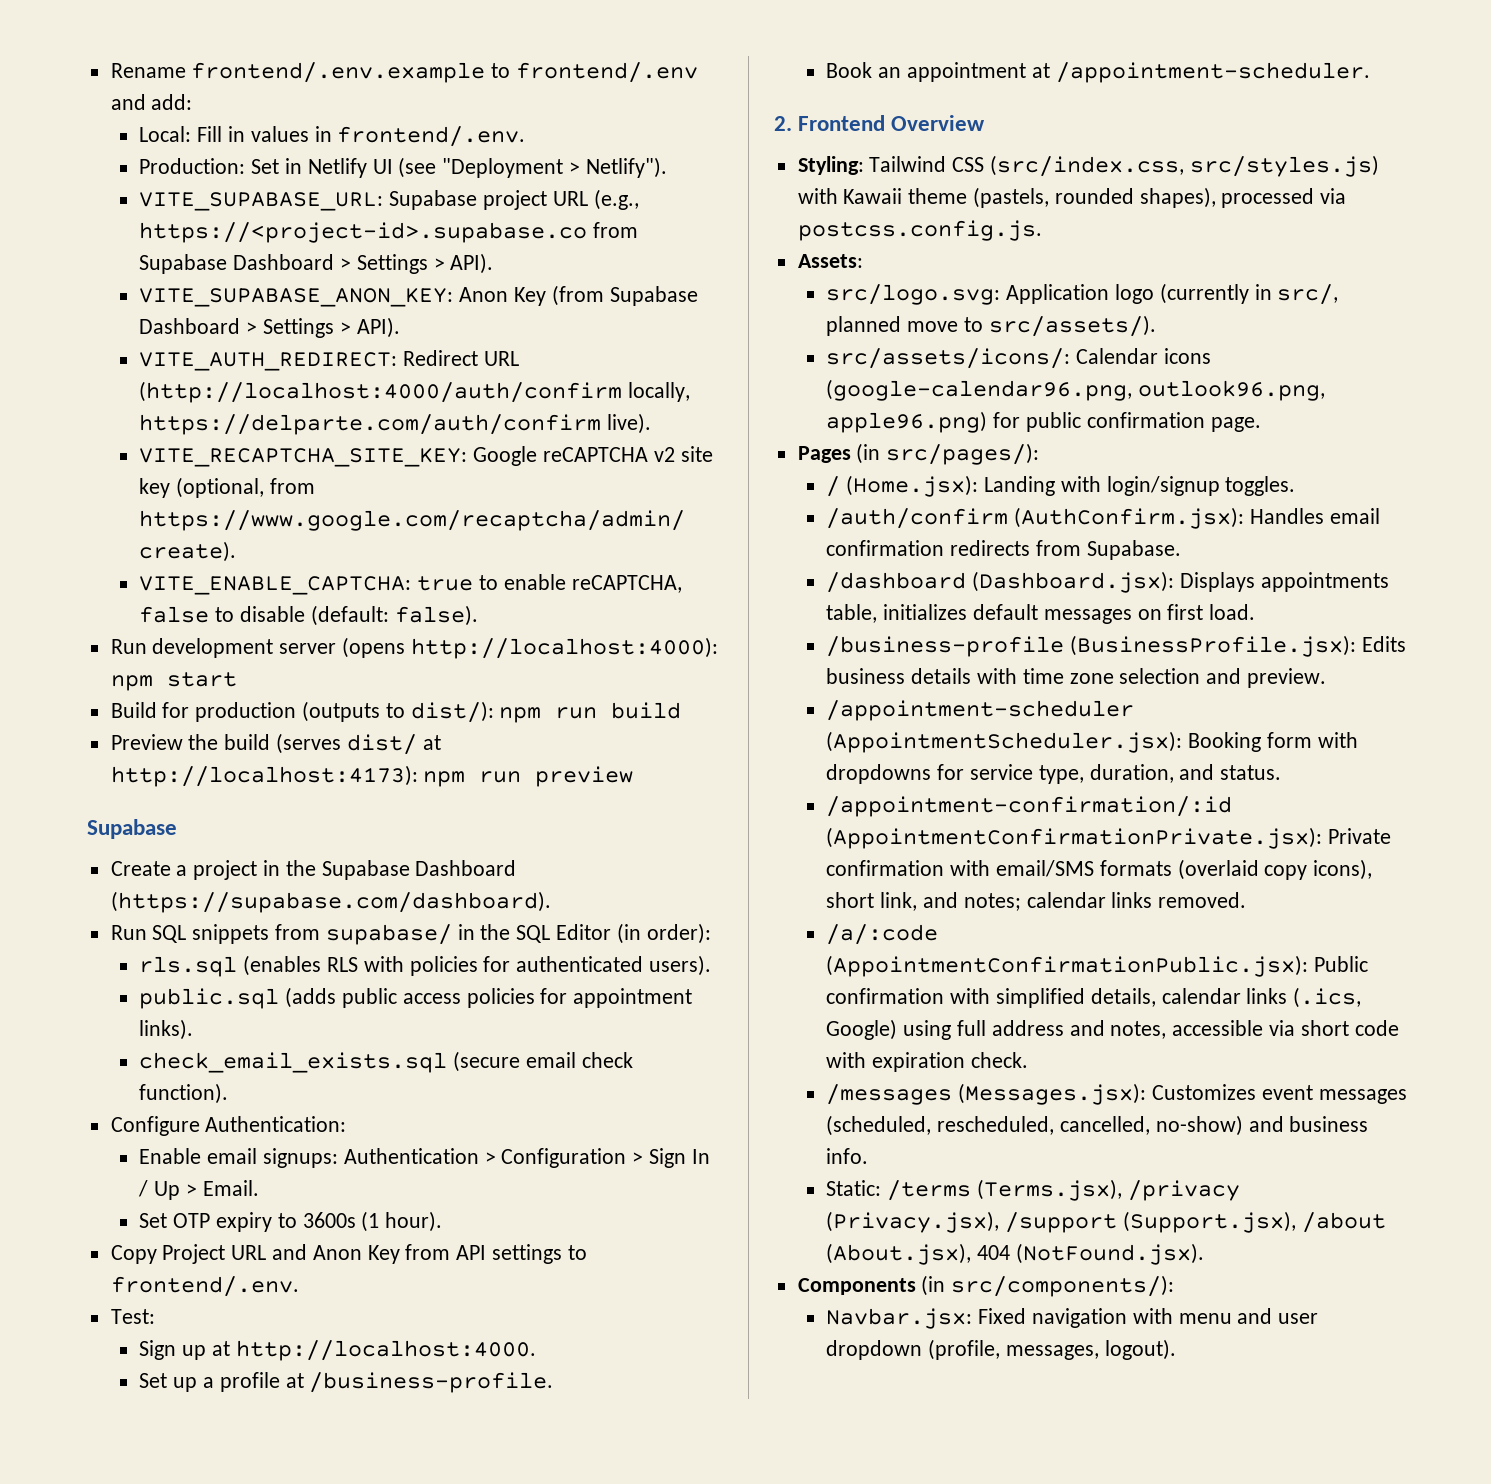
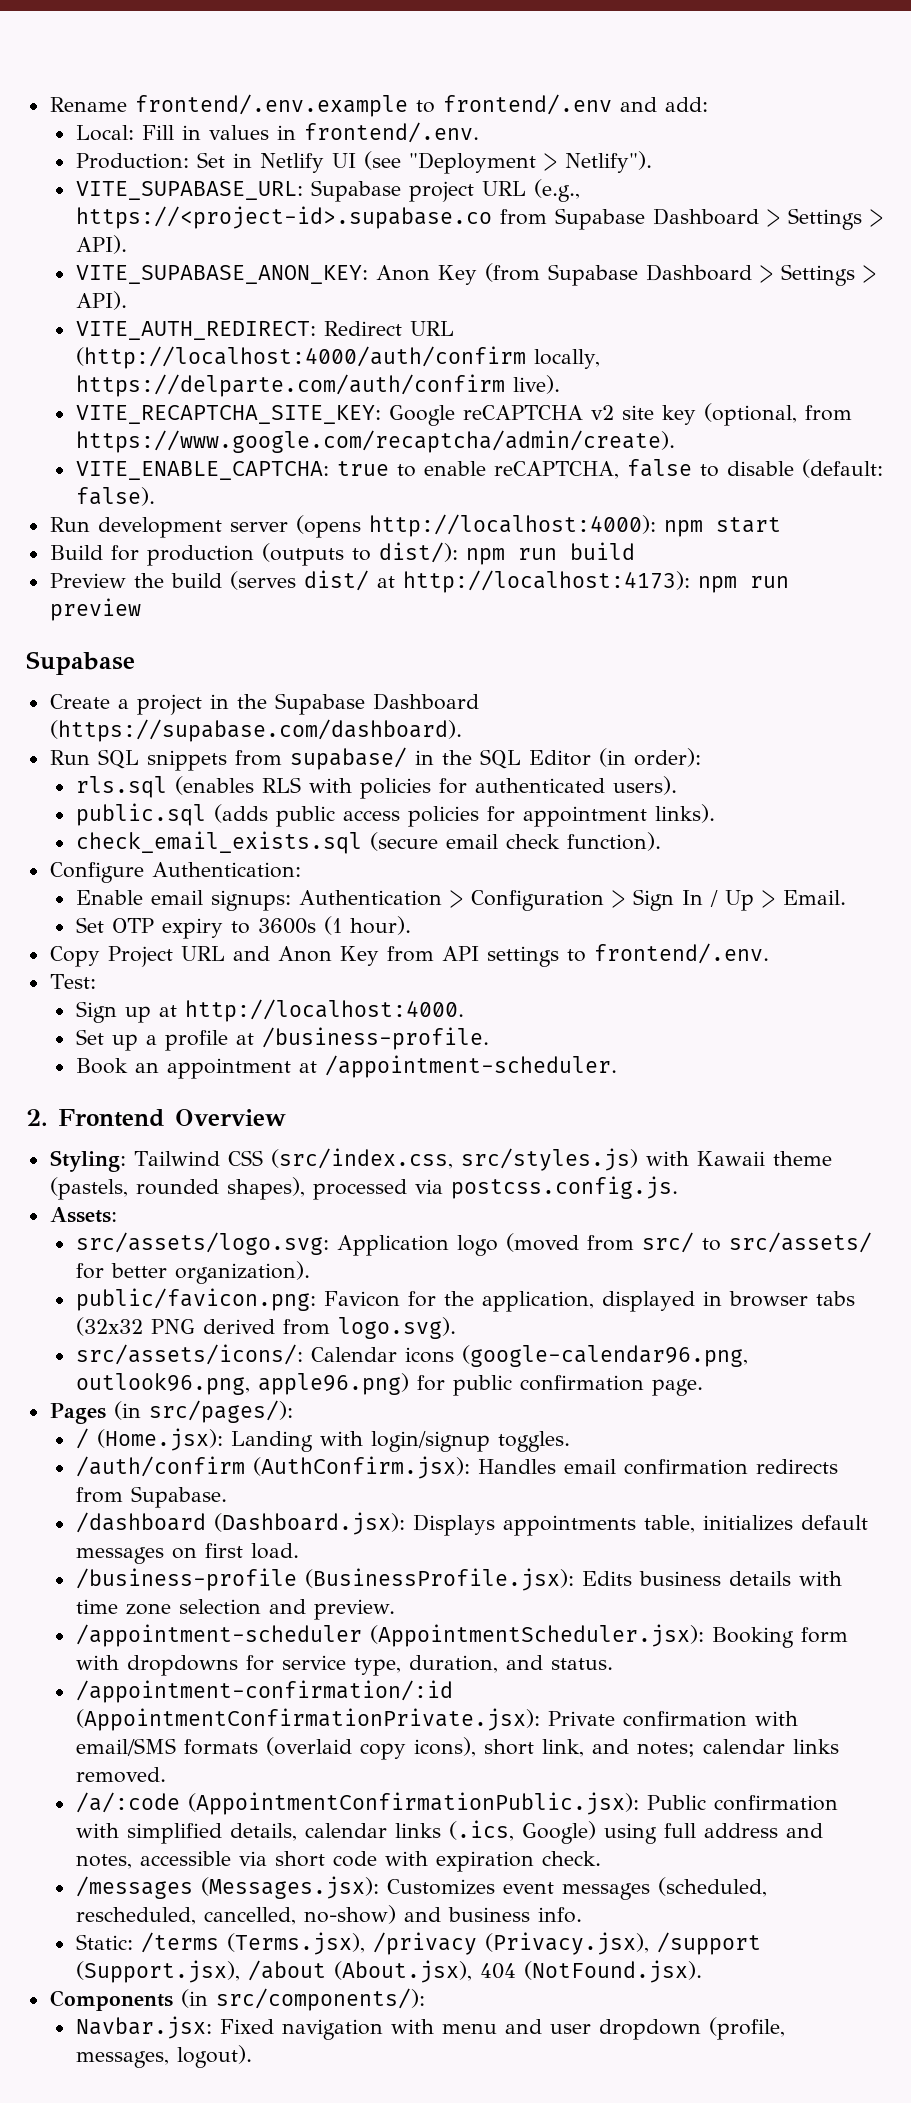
[826,284,1001,305] src/logo.svg: -> [75,1232,329,1255] src/assets/logo.svg:
[1159,283,1339,305] [826,315,1156,337] (currently in src/, planned move to src/assets/). -> [505,1232,872,1253] [75,1261,310,1284] [75,1288,855,1312] [75,1317,456,1339] (moved from src/ to src/assets/ for better organization). // public/favicon.png: Favicon for the application, displayed in browser tabs (32x32 PNG derived from logo.svg).

